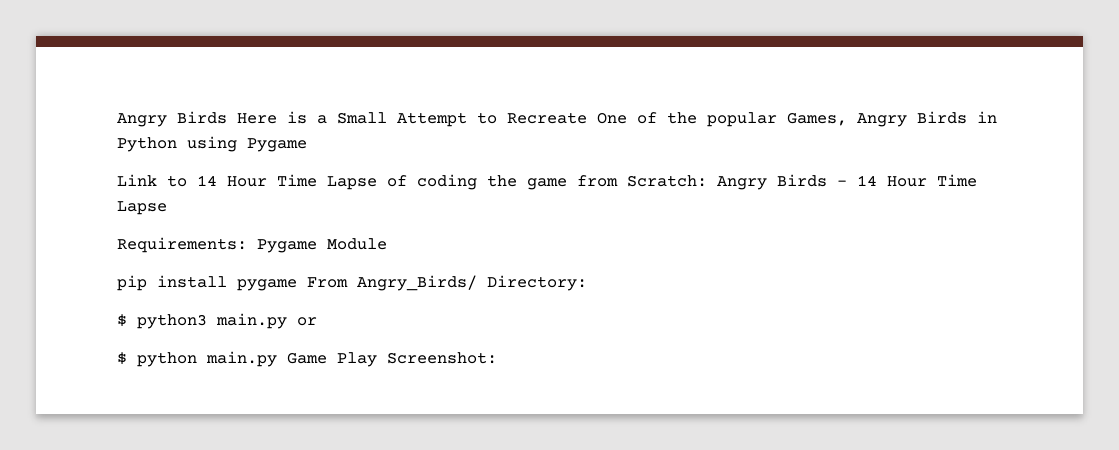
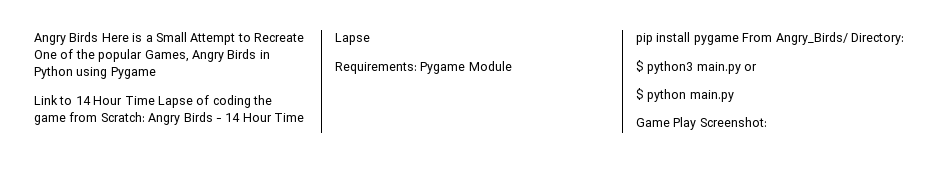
(277, 359) none -> (734, 96) //

